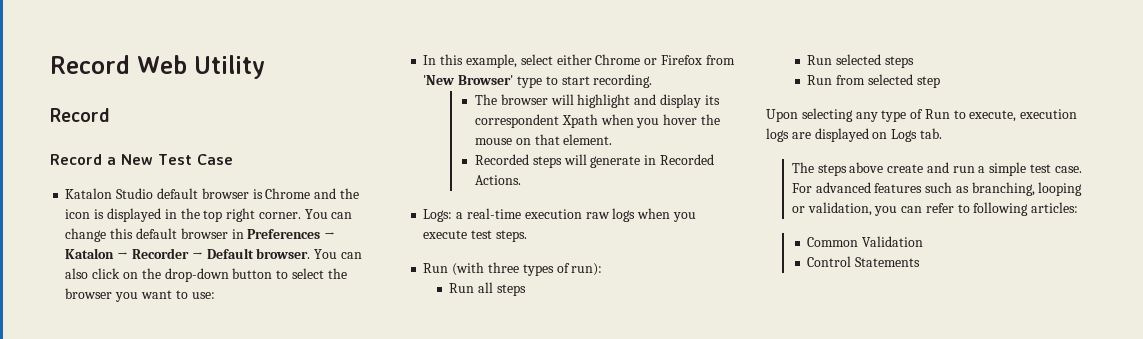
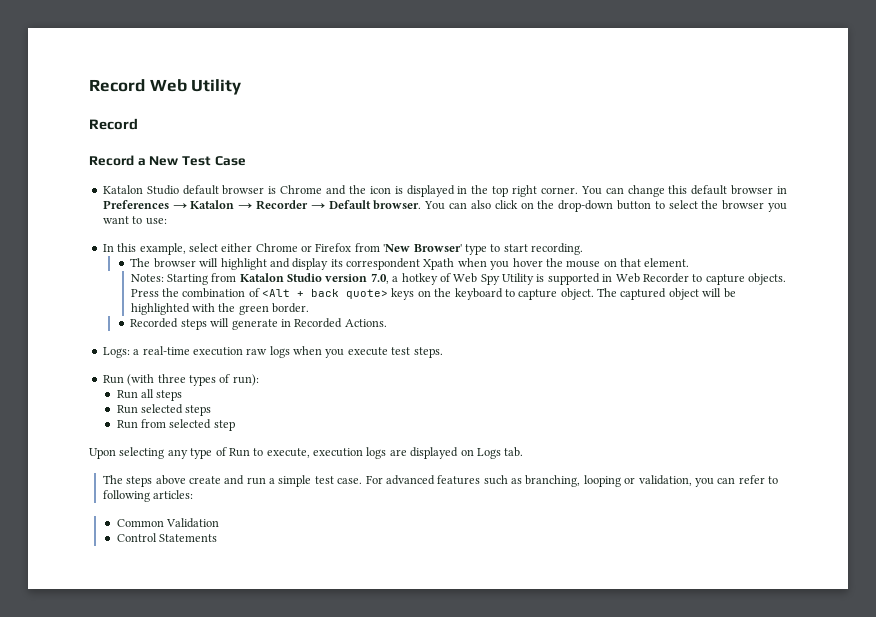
(613, 139) none -> [130,273,787,285] [130,288,736,300] [130,303,310,315] // Notes: Starting from Katalon Studio version 7.0, a hotkey of Web Spy Utility is supported in Web Recorder to capture objects. Press the combination of <Alt + back quote> keys on the keyboard to capture object. The captured object will be highlighted with the green border.

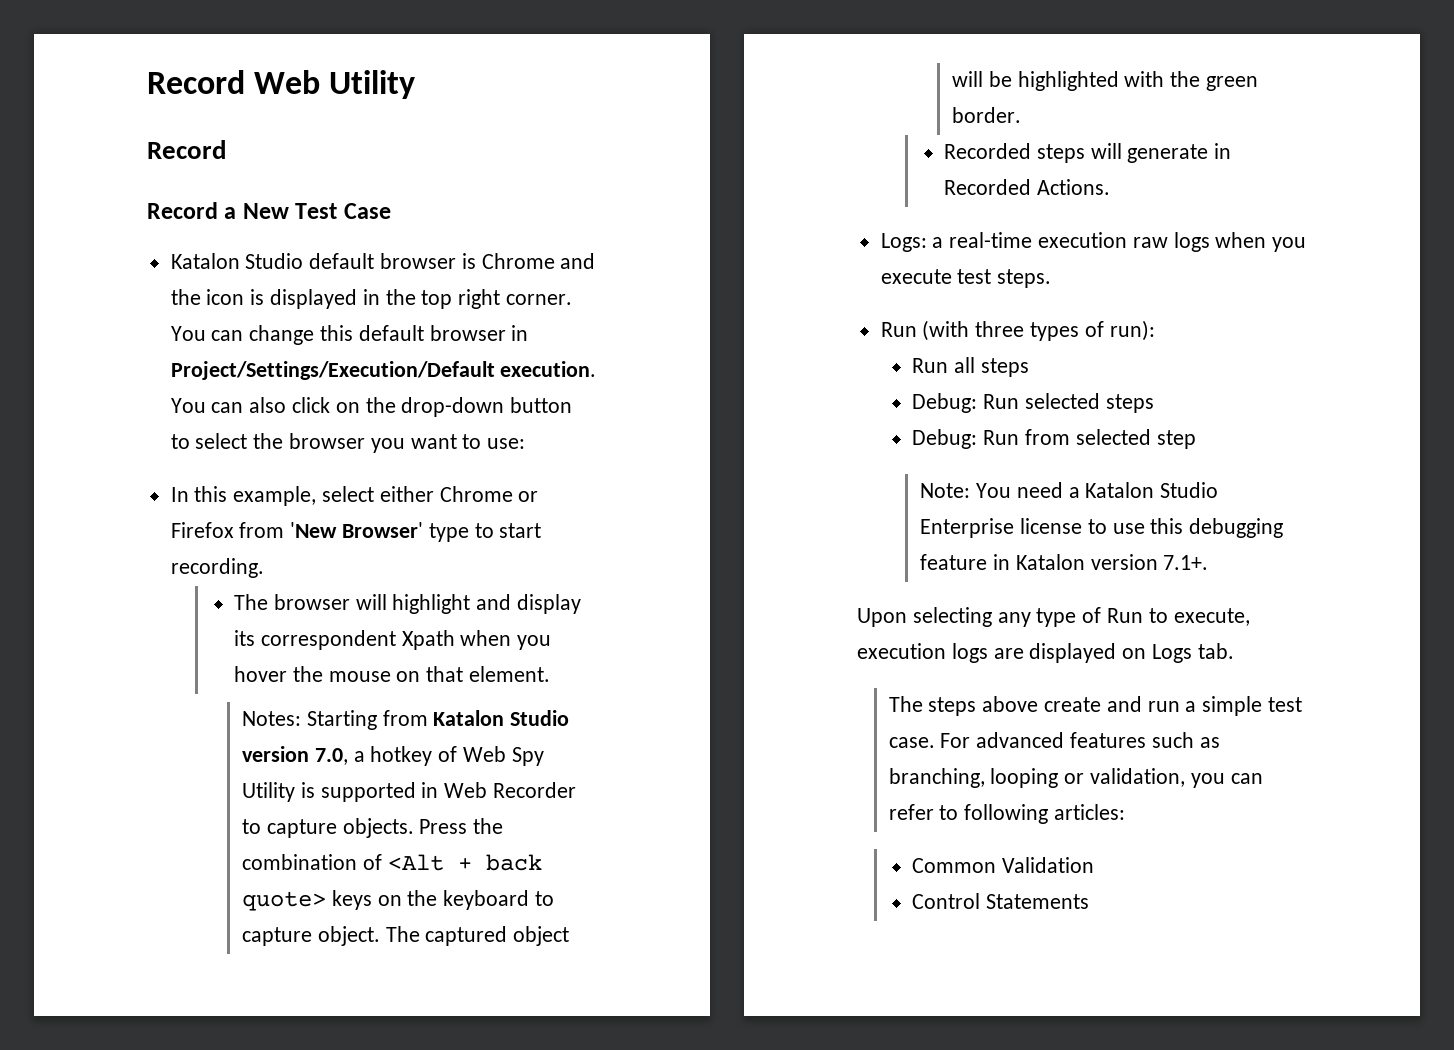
[102,200,422,210] Preferences → Katalon → Recorder → Default browser. -> [170,361,597,380] Project/Settings/Execution/Default execution.
(183, 395) none -> [912,393,978,413] Debug:
(212, 410) none -> [912,429,978,449] Debug:
(235, 425) none -> [920,482,1219,498] [920,518,1284,538] [920,554,1209,570] // Note: You need a Katalon Studio Enterprise license to use this debugging feature in Katalon version 7.1+.

